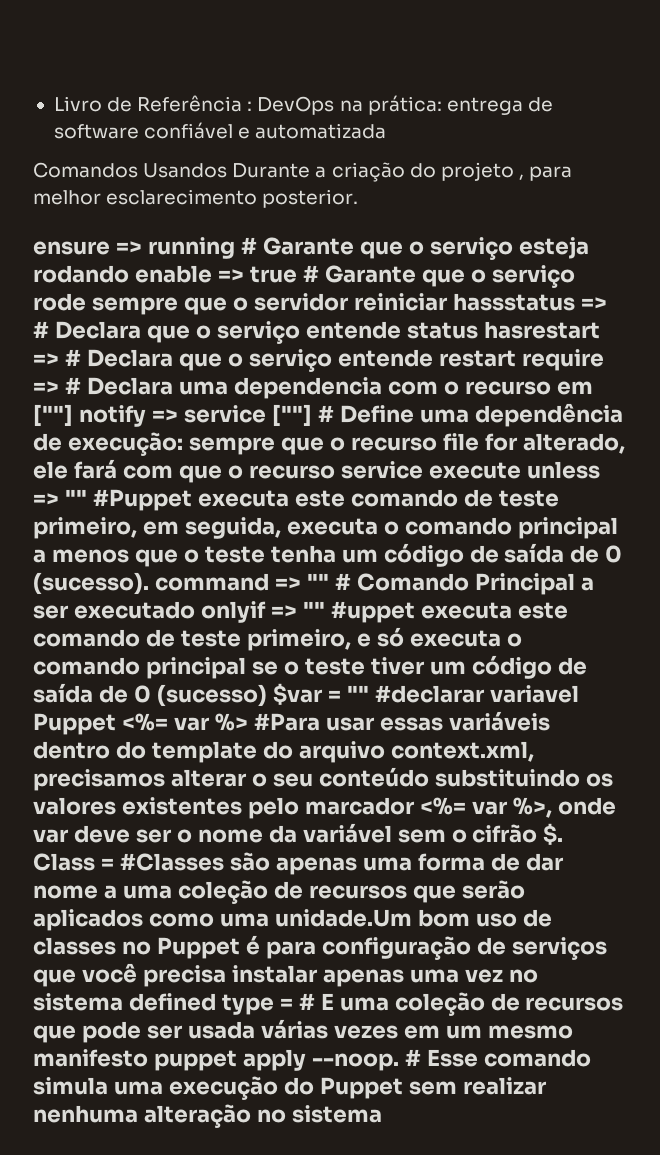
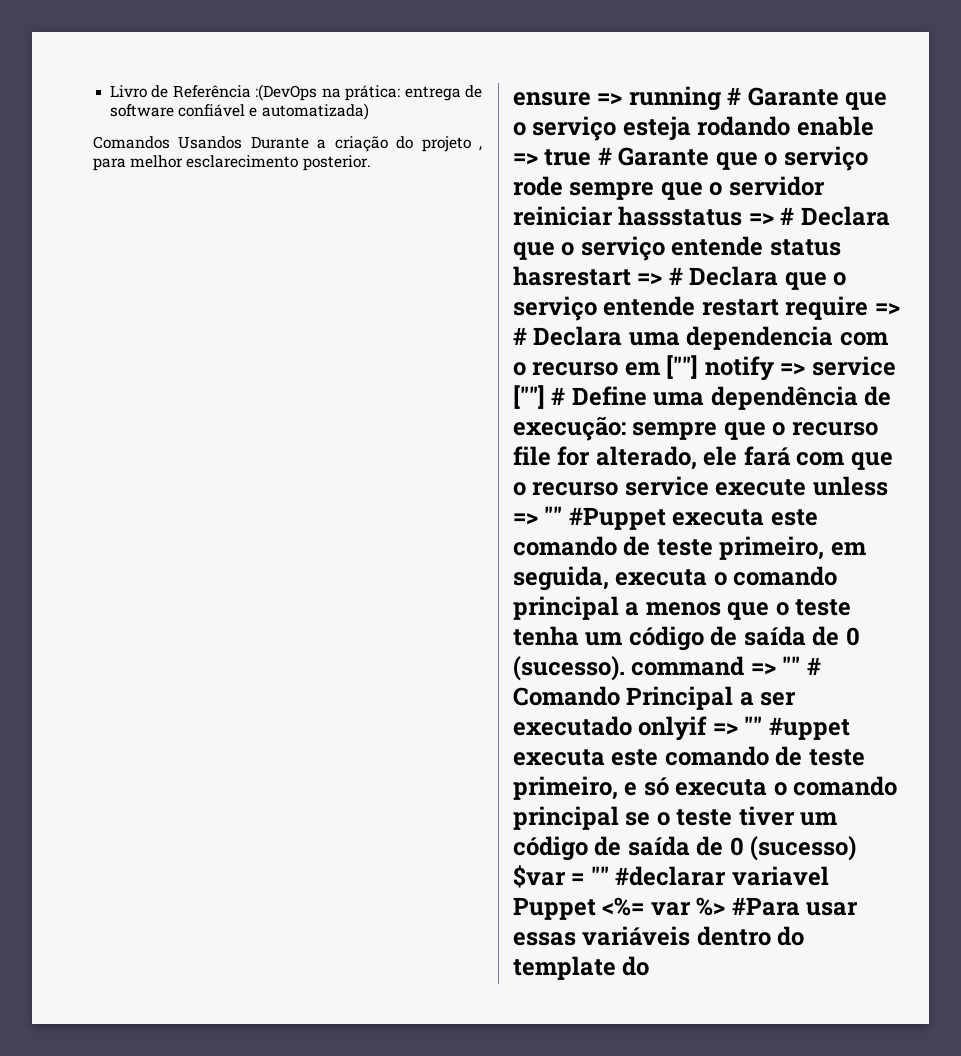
[247,96,335,115] : DevOps -> [255,84,318,101] :(DevOps
[255,123,387,139] automatizada -> [261,103,369,120] automatizada)
[298,741,534,763] [33,767,613,791] [33,797,616,819] [33,823,564,845] [33,852,564,875] [33,880,525,904] [33,909,552,931] [33,935,607,960] [33,963,538,987] [33,992,624,1016] [33,1019,573,1043] [33,1049,591,1071] [33,1076,547,1100] [33,1104,382,1128] arquivo context.xml, precisamos alterar o seu conteúdo substituindo os valores existentes pelo marcador <%= var %>, onde var deve ser o nome da variável sem o cifrão $. Class = #Classes são apenas uma forma de dar nome a uma coleção de recursos que serão aplicados como uma unidade.Um bom uso de classes no Puppet é para configuração de serviços que você precisa instalar apenas uma vez no sistema defined type = # E uma coleção de recursos que pode ser usada várias vezes em um mesmo manifesto puppet apply --noop. # Esse comando simula uma execução do Puppet sem realizar nenhuma alteração no sistema -> (650, 966) none

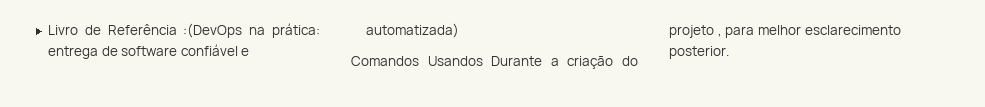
[513,86,888,111] [513,116,874,141] [513,146,868,171] [513,176,825,200] [513,206,890,226] [513,236,841,261] [513,266,847,290] [513,296,900,321] [513,326,888,350] [513,355,896,381] [513,385,892,410] [513,416,878,441] [513,446,893,470] [513,476,888,496] [513,506,818,530] [513,536,866,560] [513,566,838,591] [513,596,852,620] [513,626,860,651] [513,656,821,681] [513,686,797,710] [513,716,850,741] [513,746,865,766] [513,776,898,800] [513,806,838,830] [513,836,857,861] [513,865,829,888] [513,897,859,920] [513,926,805,946] [513,956,650,980] // ensure => running # Garante que o serviço esteja rodando enable => true # Garante que o serviço rode sempre que o servidor reiniciar hassstatus => # Declara que o serviço entende status hasrestart => # Declara que o serviço entende restart require => # Declara uma dependencia com o recurso em [""] notify => service [""] # Define uma dependência de execução: sempre que o recurso file for alterado, ele fará com que o recurso service execute unless => "" #Puppet executa este comando de teste primeiro, em seguida, executa o comando principal a menos que o teste tenha um código de saída de 0 (sucesso). command => "" # Comando Principal a ser executado onlyif => "" #uppet executa este comando de teste primeiro, e só executa o comando principal se o teste tiver um código de saída de 0 (sucesso) $var = "" #declarar variavel Puppet <%= var %> #Para usar essas variáveis dentro do template do -> (729, 52) none

